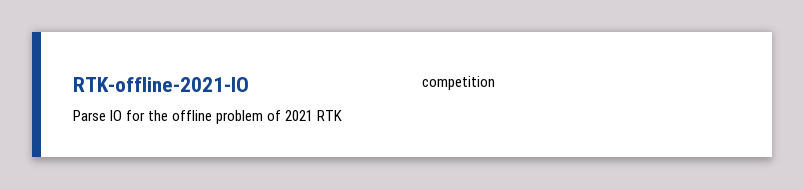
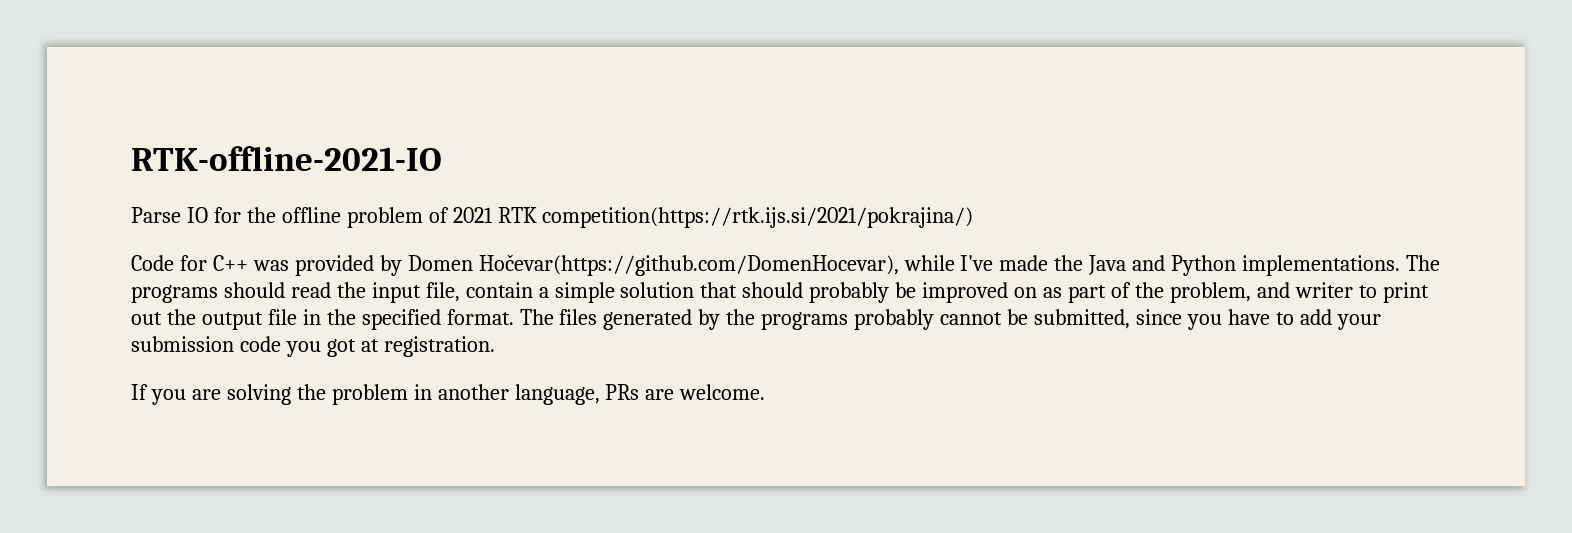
[422,76,495,90] competition -> [542,207,974,228] [131,254,1441,276] [131,282,1429,303] [131,309,1381,330] [131,336,495,357] [131,384,766,405] competition(https://rtk.ijs.si/2021/pokrajina/) // Code for C++ was provided by Domen Hočevar(https://github.com/DomenHocevar), while I've made the Java and Python implementations. The programs should read the input file, contain a simple solution that should probably be improved on as part of the problem, and writer to print out the output file in the specified format. The files generated by the programs probably cannot be submitted, since you have to add your submission code you got at registration. // If you are solving the problem in another language, PRs are welcome.

